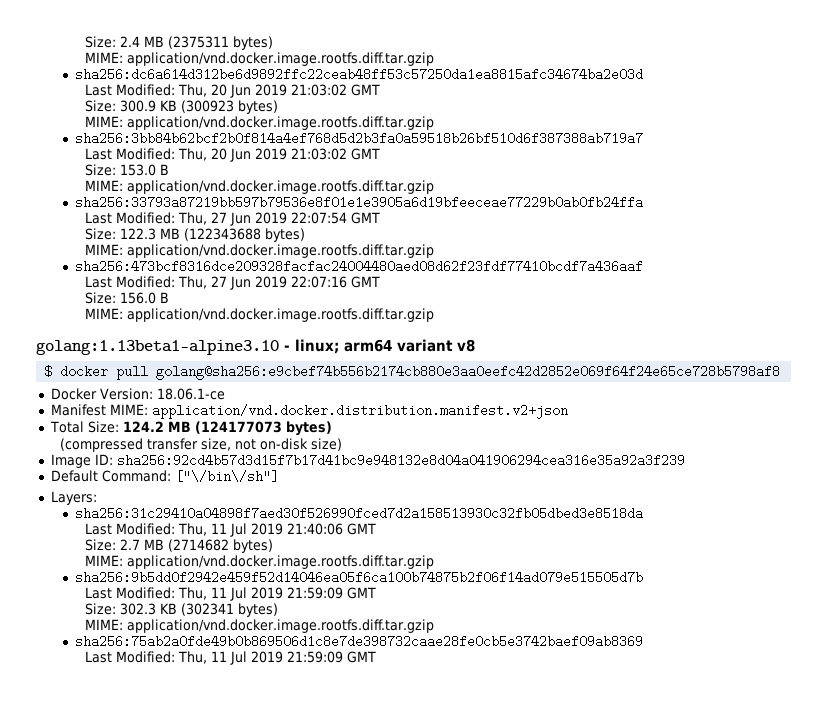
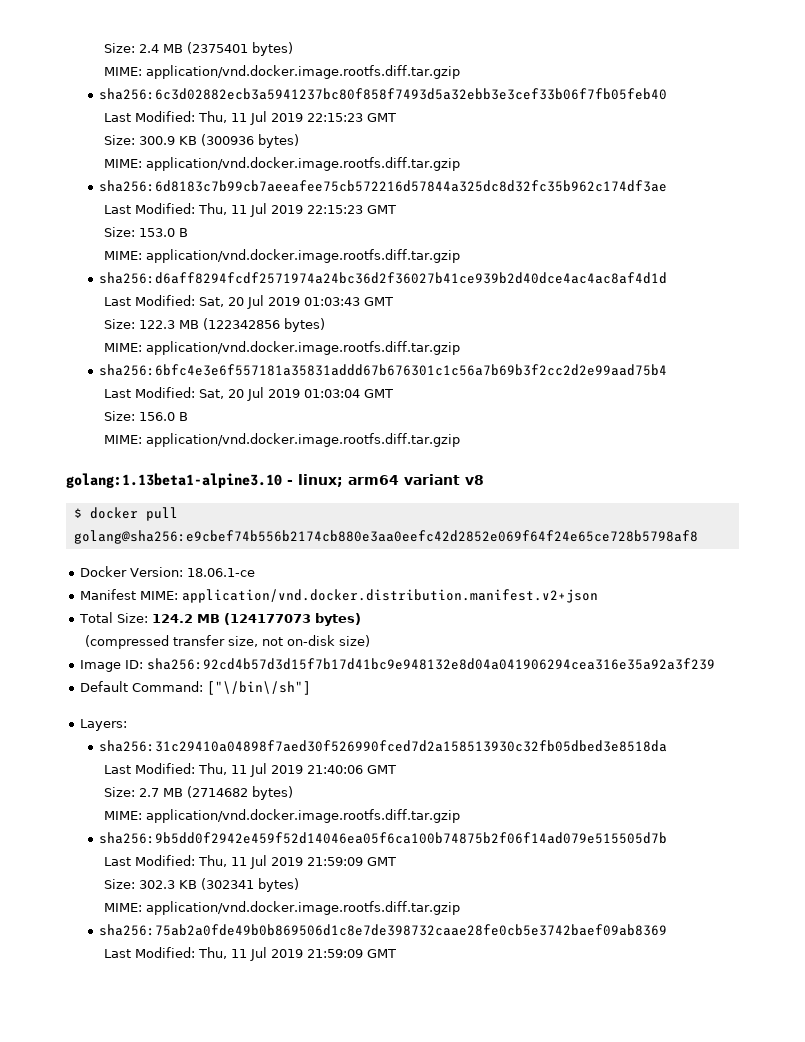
[167,36,273,50] [84,52,435,66] [75,68,644,81] [84,84,347,98] (2375311 bytes) // MIME: application/vnd.docker.image.rootfs.diff.tar.gzip // sha256:dc6a614d312be6d9892ffc22ceab48ff53c57250da1ea8815afc34674ba2e03d // Last Modified: Thu, 20 Jun 2019 21:03:02 -> [187,42,294,56] [104,65,461,79] [99,88,668,100] [104,111,364,125] (2375401 bytes) // MIME: application/vnd.docker.image.rootfs.diff.tar.gzip // sha256:6c3d02882ecb3a5941237bc80f858f7493d5a32ebb3e3cef33b06f7fb05feb40 // Last Modified: Thu, 11 Jul 2019 22:15:23
[180,100,278,114] [84,116,435,130] [75,132,644,145] [84,148,347,162] (300923 bytes) // MIME: application/vnd.docker.image.rootfs.diff.tar.gzip // sha256:3bb84b62bcf2b0f814a4ef768d5d2b3fa0a59518b26bf510d6f387388ab719a7 // Last Modified: Thu, 20 Jun 2019 21:03:02 -> [201,134,300,148] [104,157,461,171] [99,180,668,192] [104,203,364,217] (300936 bytes) // MIME: application/vnd.docker.image.rootfs.diff.tar.gzip // sha256:6d8183c7b99cb7aeeafee75cb572216d57844a325dc8d32fc35b962c174df3ae // Last Modified: Thu, 11 Jul 2019 22:15:23
[75,196,644,209] [84,212,347,226] sha256:33793a87219bb597b79536e8f01e1e3905a6d19bfeeceae77229b0ab0fb24ffa // Last Modified: Thu, 27 Jun 2019 22:07:54 -> [99,272,668,284] [104,295,361,309] sha256:d6aff8294fcdf2571974a24bc36d2f36027b41ce939b2d40dce4ac4ac8af4d1d // Last Modified: Sat, 20 Jul 2019 01:03:43
[183,228,305,242] [84,244,435,258] [75,260,644,273] [84,276,347,290] (122343688 bytes) // MIME: application/vnd.docker.image.rootfs.diff.tar.gzip // sha256:473bcf8316dce209328facfac24004480aed08d62f23fdf77410bcdf7a436aaf // Last Modified: Thu, 27 Jun 2019 22:07:16 -> [203,318,326,332] [104,341,461,355] [99,364,668,376] [104,387,361,401] (122342856 bytes) // MIME: application/vnd.docker.image.rootfs.diff.tar.gzip // sha256:6bfc4e3e6f557181a35831addd67b676301c1c56a7b69b3f2cc2d2e99aad75b4 // Last Modified: Sat, 20 Jul 2019 01:03:04

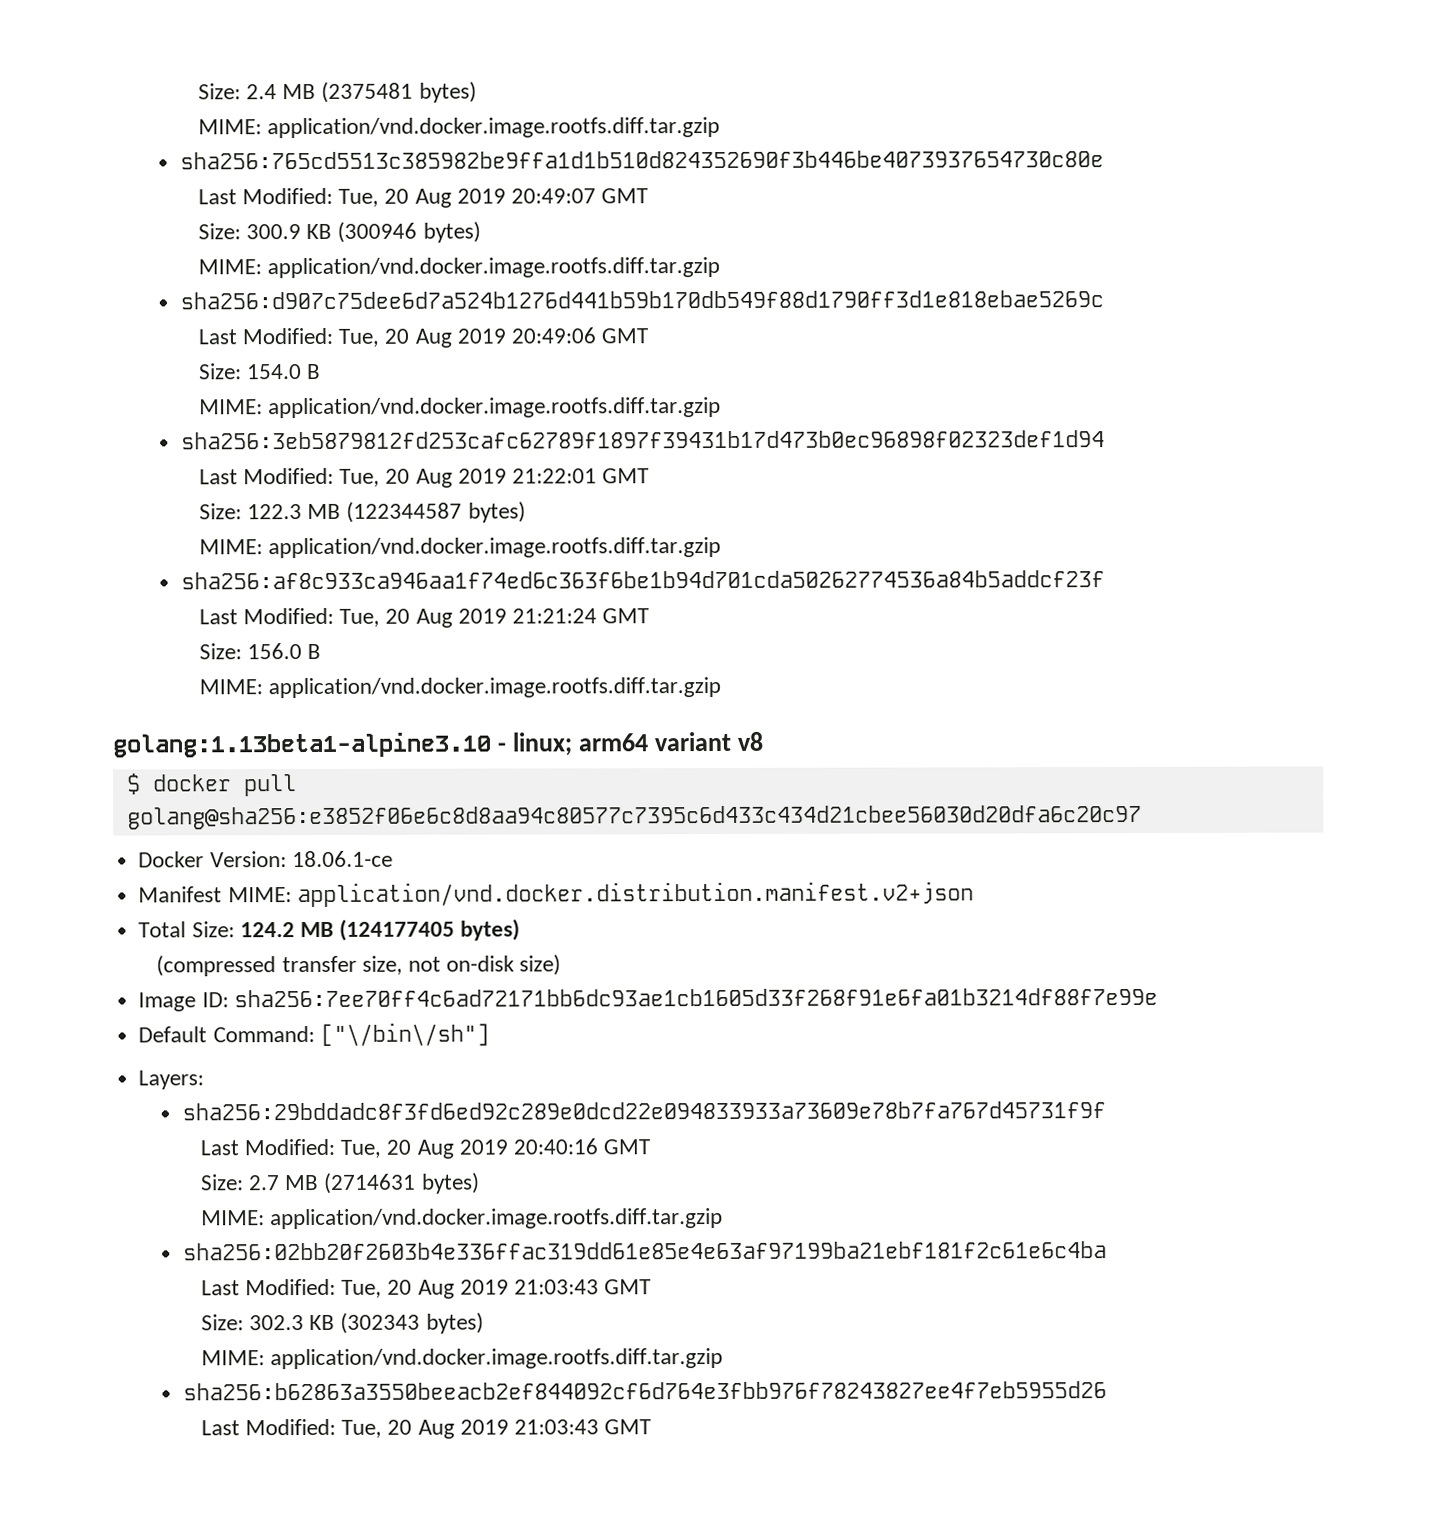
[187,42,294,56] [104,65,461,79] [99,88,668,100] [104,111,364,125] (2375401 bytes) // MIME: application/vnd.docker.image.rootfs.diff.tar.gzip // sha256:6c3d02882ecb3a5941237bc80f858f7493d5a32ebb3e3cef33b06f7fb05feb40 // Last Modified: Thu, 11 Jul 2019 22:15:23 -> [321,81,477,103] [197,117,720,139] [179,150,1104,170] [197,187,596,208] (2375481 bytes) // MIME: application/vnd.docker.image.rootfs.diff.tar.gzip // sha256:765cd5513c385982be9ffa1d1b510d824352690f3b446be4073937654730c80e // Last Modified: Tue, 20 Aug 2019 20:49:07
[201,134,300,148] [104,157,461,171] [99,180,668,192] [104,203,397,217] [104,227,189,237] [104,249,461,263] [99,272,668,284] [104,295,361,309] (300936 bytes) // MIME: application/vnd.docker.image.rootfs.diff.tar.gzip // sha256:6d8183c7b99cb7aeeafee75cb572216d57844a325dc8d32fc35b962c174df3ae // Last Modified: Thu, 11 Jul 2019 22:15:23 GMT // Size: 153.0 B // MIME: application/vnd.docker.image.rootfs.diff.tar.gzip // sha256:d6aff8294fcdf2571974a24bc36d2f36027b41ce939b2d40dce4ac4ac8af4d1d // Last Modified: Sat, 20 Jul 2019 01:03:43 -> [337,221,481,243] [197,257,720,279] [179,290,1104,310] [197,327,649,348] [198,363,322,380] [198,397,721,419] [180,430,1105,450] [198,467,597,488] (300946 bytes) // MIME: application/vnd.docker.image.rootfs.diff.tar.gzip // sha256:d907c75dee6d7a524b1276d441b59b170db549f88d1790ff3d1e818ebae5269c // Last Modified: Tue, 20 Aug 2019 20:49:06 GMT // Size: 154.0 B // MIME: application/vnd.docker.image.rootfs.diff.tar.gzip // sha256:3eb5879812fd253cafc62789f1897f39431b17d473b0ec96898f02323def1d94 // Last Modified: Tue, 20 Aug 2019 21:22:01
[203,318,326,332] [104,341,461,355] [99,364,668,376] [104,387,361,401] (122342856 bytes) // MIME: application/vnd.docker.image.rootfs.diff.tar.gzip // sha256:6bfc4e3e6f557181a35831addd67b676301c1c56a7b69b3f2cc2d2e99aad75b4 // Last Modified: Sat, 20 Jul 2019 01:03:04 -> [346,501,526,523] [198,537,721,559] [180,570,1105,590] [198,607,597,628] (122344587 bytes) // MIME: application/vnd.docker.image.rootfs.diff.tar.gzip // sha256:af8c933ca946aa1f74ed6c363f6be1b94d701cda50262774536a84b5addcf23f // Last Modified: Tue, 20 Aug 2019 21:21:24
[73,530,698,544] golang@sha256:e9cbef74b556b2174cb880e3aa0eefc42d2852e069f64f24e65ce728b5798af8 -> [126,804,1142,830] golang@sha256:e3852f06e6c8d8aa94c80577c7395c6d433c434d21cbee56030d20dfa6c20c97
[224,613,312,625] (124177073 -> [339,918,456,941] (124177405
[147,658,716,670] sha256:92cd4b57d3d15f7b17d41bc9e948132e8d04a041906294cea316e35a92a3f239 -> [233,987,1158,1008] sha256:7ee70ff4c6ad72171bb6dc93ae1cb1605d33f268f91e6fa01b3214df88f7e99e
[99,740,668,752] [104,763,364,777] sha256:31c29410a04898f7aed30f526990fced7d2a158513930c32fb05dbed3e8518da // Last Modified: Thu, 11 Jul 2019 21:40:06 -> [181,1101,1106,1121] [199,1138,598,1159] sha256:29bddadc8f3fd6ed92c289e0dcd22e094833933a73609e78b7fa767d45731f9f // Last Modified: Tue, 20 Aug 2019 20:40:16
[187,786,294,800] [104,809,461,823] [99,832,668,844] [104,855,364,869] (2714682 bytes) // MIME: application/vnd.docker.image.rootfs.diff.tar.gzip // sha256:9b5dd0f2942e459f52d14046ea05f6ca100b74875b2f06f14ad079e515505d7b // Last Modified: Thu, 11 Jul 2019 21:59:09 -> [323,1172,480,1194] [200,1208,723,1230] [182,1241,1107,1261] [200,1278,599,1299] (2714631 bytes) // MIME: application/vnd.docker.image.rootfs.diff.tar.gzip // sha256:02bb20f2603b4e336ffac319dd61e85e4e63af97199ba21ebf181f2c61e6c4ba // Last Modified: Tue, 20 Aug 2019 21:03:43
[201,878,300,892] [104,901,461,915] [99,924,668,936] [104,947,364,961] (302341 bytes) // MIME: application/vnd.docker.image.rootfs.diff.tar.gzip // sha256:75ab2a0fde49b0b869506d1c8e7de398732caae28fe0cb5e3742baef09ab8369 // Last Modified: Thu, 11 Jul 2019 21:59:09 -> [340,1312,484,1334] [200,1348,723,1370] [182,1381,1107,1401] [200,1418,599,1439] (302343 bytes) // MIME: application/vnd.docker.image.rootfs.diff.tar.gzip // sha256:b62863a3550beeacb2ef844092cf6d764e3fbb976f78243827ee4f7eb5955d26 // Last Modified: Tue, 20 Aug 2019 21:03:43

